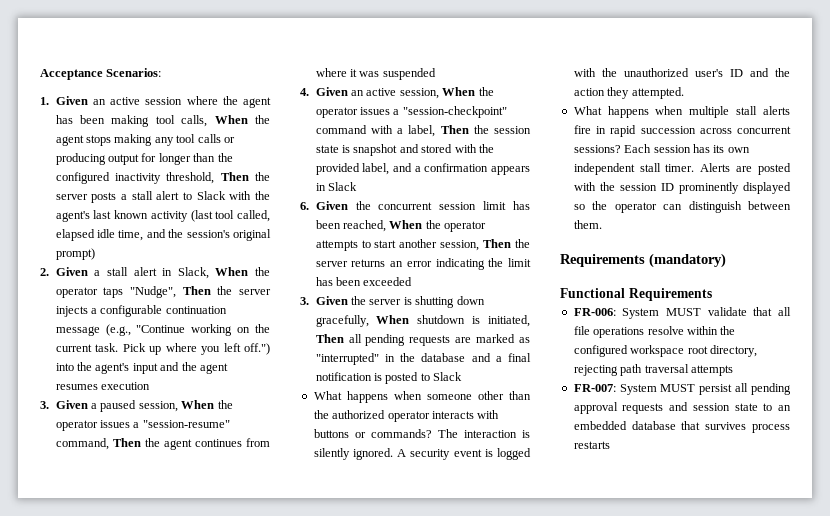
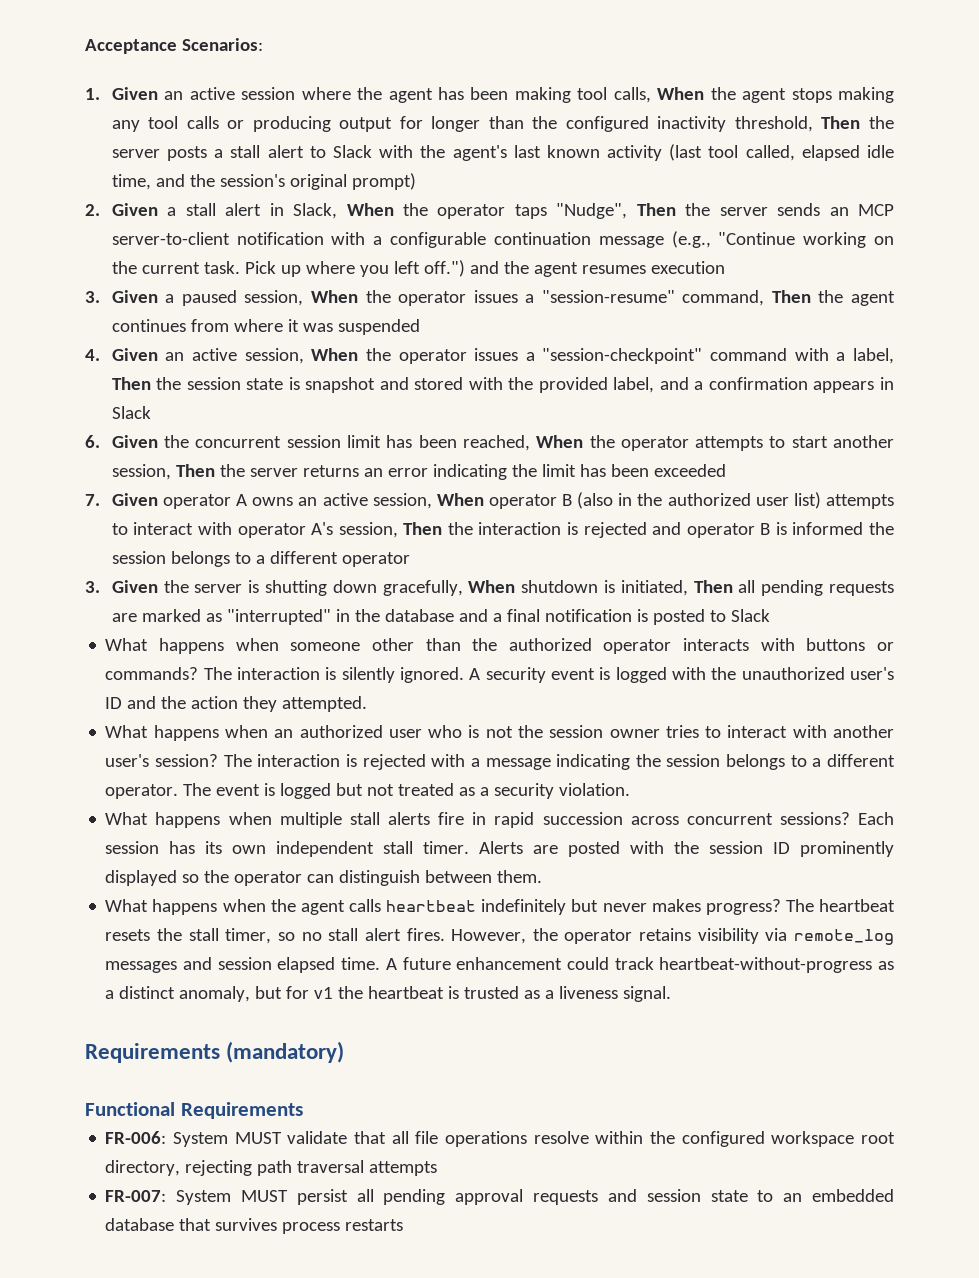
[55,306,88,317] injects -> [777,203,895,216] [111,232,366,245] sends an MCP server-to-client notification with
[55,362,158,374] into the agent's input -> (465, 268) none
(413, 281) none -> [85,492,895,509] [111,522,895,538] [111,551,410,567] // 7. Given operator A owns an active session, When operator B (also in the authorized user list) attempts to interact with operator A's session, Then the interaction is rejected and operator B is informed the session belongs to a different operator
(684, 93) none -> [105,725,894,741] [105,754,895,770] [105,783,631,799] // What happens when an authorized user who is not the session owner tries to interact with another user's session? The interaction is rejected with a message indicating the session belongs to a different operator. The event is logged but not treated as a security violation.
(602, 224) none -> [105,899,895,915] [105,928,894,945] [105,957,895,973] [105,986,672,1002] // What happens when the agent calls heartbeat indefinitely but never makes progress? The heartbeat resets the stall timer, so no stall alert fires. However, the operator retains visibility via remote_log messages and session elapsed time. A future enhancement could track heartbeat-without-progress as a distinct anomaly, but for v1 the heartbeat is trusted as a liveness signal.

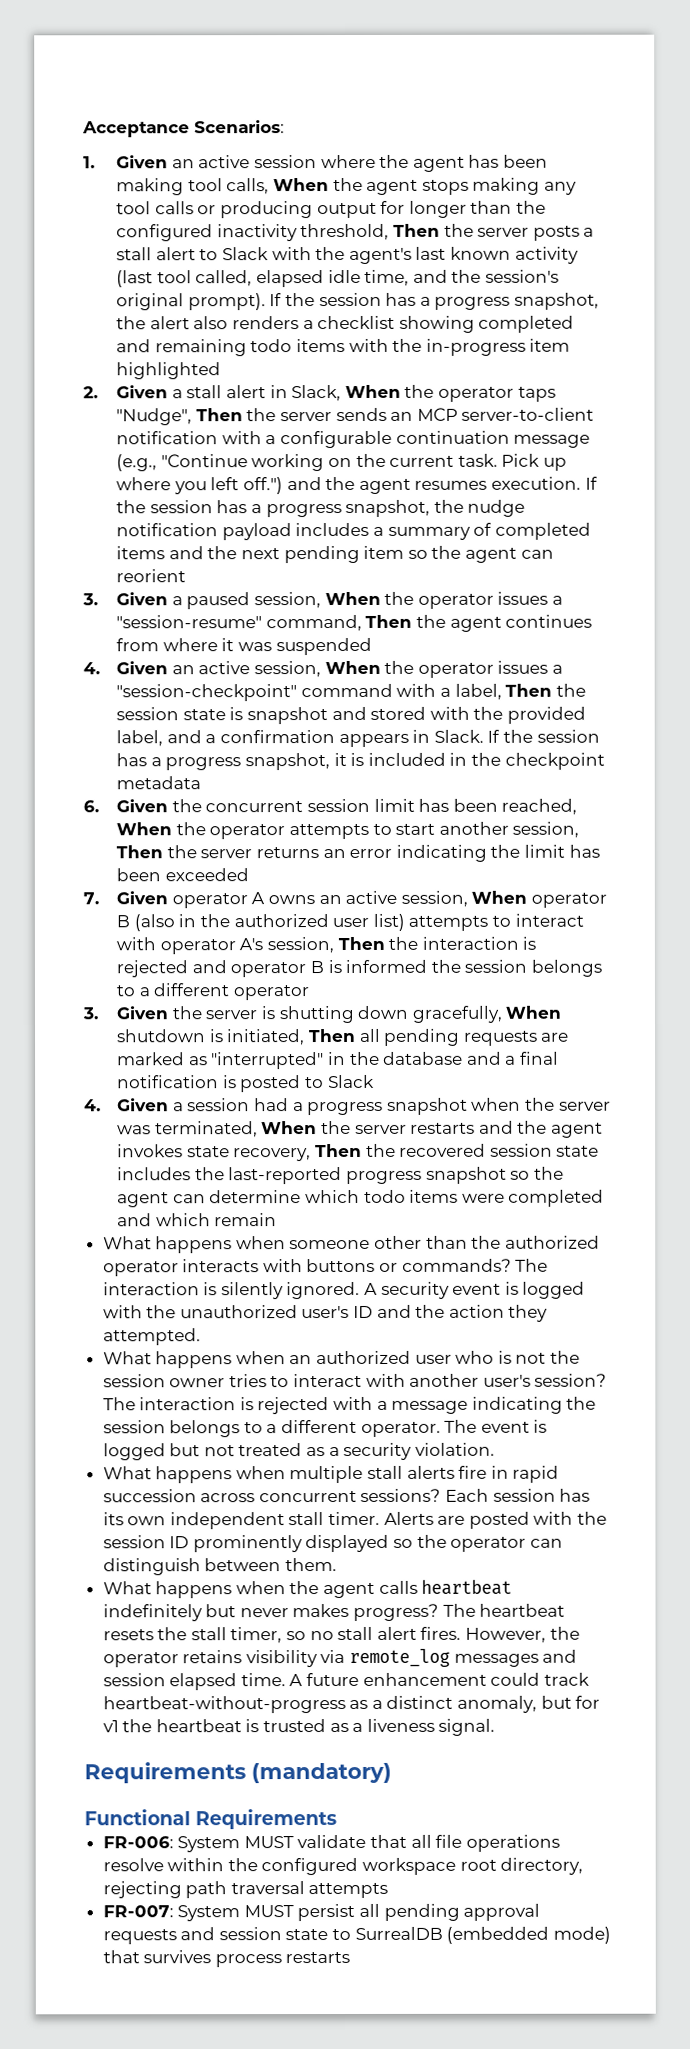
[351,173,416,190] prompt) -> [187,292,599,311] [116,315,575,333] [116,338,571,357] [116,362,222,380] prompt). If the session has a progress snapshot, the alert also renders a checklist showing completed and remaining todo items with the in-progress item highlighted
[650,261,725,274] execution -> [490,476,598,490] [116,499,526,518] [116,522,591,541] [116,545,554,564] [116,569,187,583] execution. If the session has a progress snapshot, the nudge notification payload includes a summary of completed items and the next pending item so the agent can reorient
[111,406,151,419] Slack -> [433,729,600,743] [116,752,605,771] [116,776,202,790] Slack. If the session has a progress snapshot, it is included in the checkpoint metadata
(770, 615) none -> [84,1097,611,1116] [117,1120,603,1138] [117,1143,600,1162] [117,1166,564,1185] [117,1189,605,1208] [117,1213,278,1227] // 4. Given a session had a progress snapshot when the server was terminated, When the server restarts and the agent invokes state recovery, Then the recovered session state includes the last-reported progress snapshot so the agent can determine which todo items were completed and which remain
[783,1189,895,1202] [105,1218,175,1231] an embedded database -> [354,1926,611,1944] SurrealDB (embedded mode)

